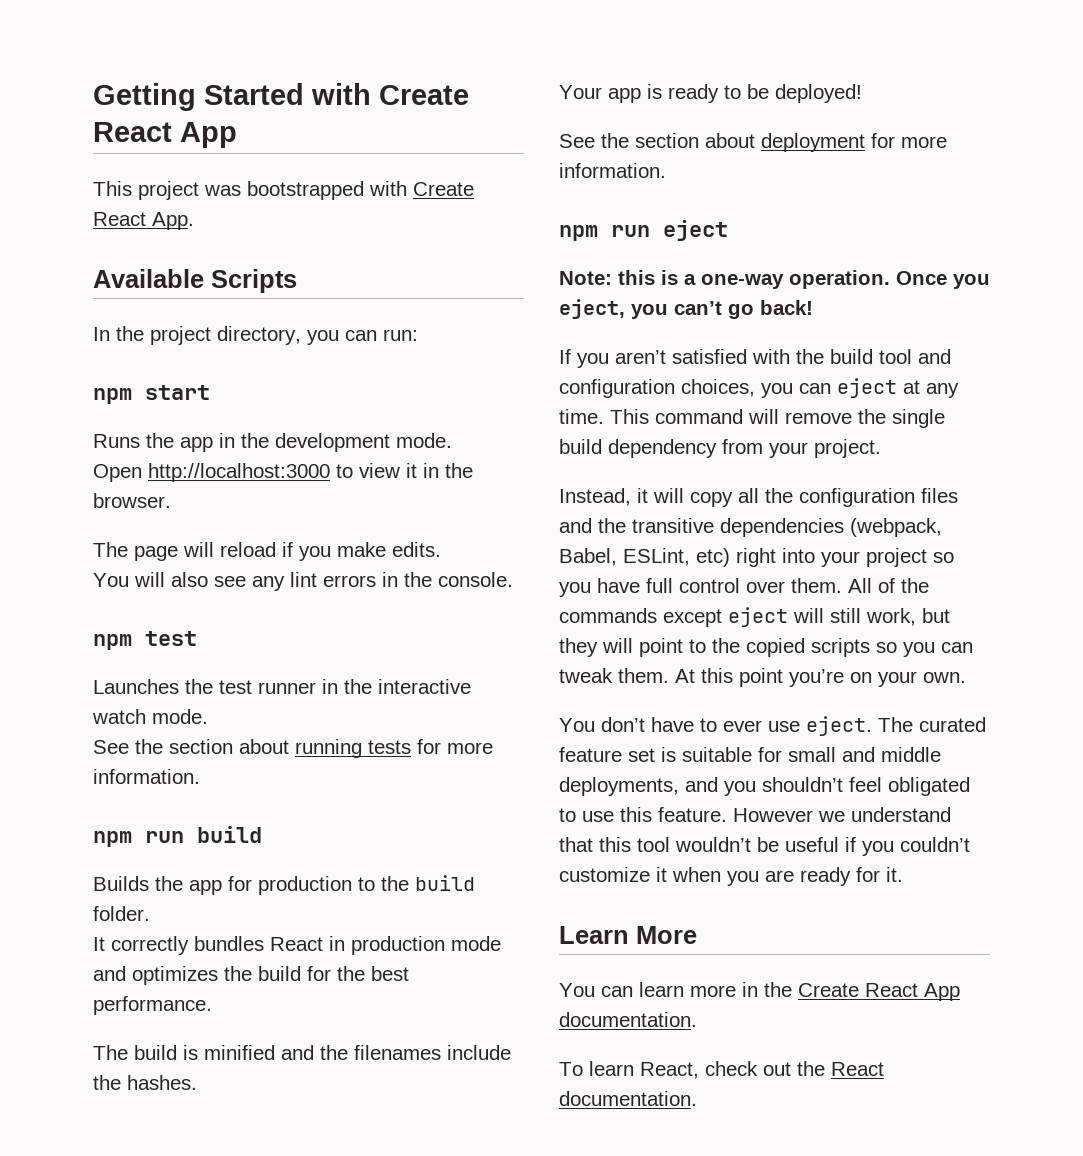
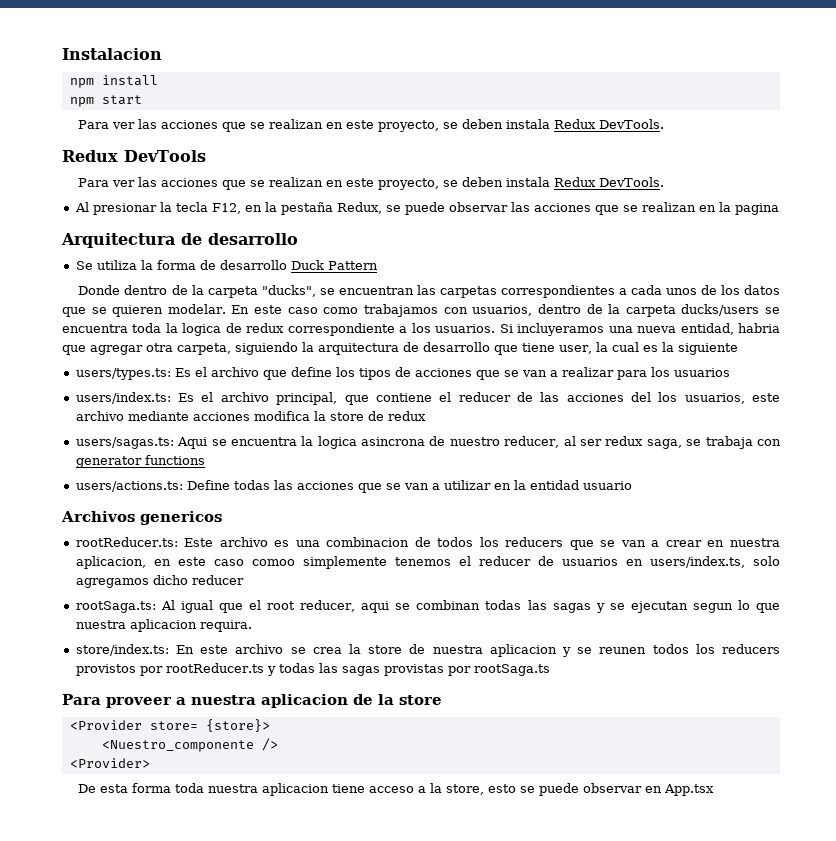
[93,83,469,111] [93,122,237,148] [93,181,474,200] [93,212,194,230] [93,269,297,293] [93,326,418,345] [93,385,210,404] [93,433,452,452] [93,463,473,482] [93,493,171,508] [93,542,441,561] [93,572,513,591] [93,631,197,650] [93,679,471,694] [92,709,208,724] [93,739,493,758] [93,769,200,784] [93,826,262,847] [93,875,475,895] [93,906,150,921] [93,936,501,955] [93,966,409,985] [93,996,212,1015] [93,1045,511,1060] [93,1075,197,1090] [559,84,862,103] [559,133,947,152] [559,163,666,178] [559,220,728,241] [559,270,990,289] [559,299,813,319] [559,349,951,368] [559,378,959,398] [559,409,945,428] [559,439,881,458] [559,488,958,507] [559,518,942,537] [559,548,954,567] [559,578,929,597] [559,607,950,627] [559,638,973,657] [559,668,966,687] [559,716,986,736] [559,747,941,762] [559,777,970,796] [559,807,951,822] [559,837,970,856] [559,867,903,886] [559,926,697,944] [559,982,960,1001] [559,1012,697,1027] [559,1061,884,1079] [559,1091,697,1106] Getting Started with Create React App // This project was bootstrapped with Create React App. // Available Scripts // In the project directory, you can run: // npm start // Runs the app in the development mode. // Open http://localhost:3000 to view it in the browser. // The page will reload if you make edits. // You will also see any lint errors in the console. // npm test // Launches the test runner in the interactive watch mode. // See the section about running tests for more information. // npm run build // Builds the app for production to the build folder. // It correctly bundles React in production mode and optimizes the build for the best performance. // The build is minified and the filenames include the hashes. // Your app is ready to be deployed! // See the section about deployment for more information. // npm run eject // Note: this is a one-way operation. Once you eject, you can’t go back! // If you aren’t satisfied with the build tool and configuration choices, you can eject at any time. This command will remove the single build dependency from your project. // Instead, it will copy all the configuration files and the transitive dependencies (webpack, Babel, ESLint, etc) right into your project so you have full control over them. All of the commands except eject will still work, but they will point to the copied scripts so you can tweak them. At this point you’re on your own. // You don’t have to ever use eject. The curated feature set is suitable for small and middle deployments, and you shouldn’t feel obligated to use this feature. However we understand that this tool wouldn’t be useful if you couldn’t customize it when you are ready for it. // Learn More // You can learn more in the Create React App documentation. // To learn React, check out the React documentation. -> [62,48,162,60] [69,75,158,88] [69,95,142,107] [78,119,665,132] [62,150,206,162] [78,177,665,190] [74,202,779,215] [61,233,298,248] [75,260,378,270] [78,285,781,298] [62,304,780,317] [62,323,780,336] [62,342,738,355] [75,367,730,380] [75,392,781,405] [75,411,426,421] [75,436,781,449] [75,455,205,468] [75,480,632,493] [61,511,222,525] [75,537,780,550] [75,556,780,569] [75,575,244,588] [75,600,780,613] [75,619,252,632] [75,644,780,657] [75,663,550,676] [62,694,442,708] [69,719,270,732] [101,738,278,752] [69,758,150,768] [78,783,715,796] Instalacion // npm install // npm start // Para ver las acciones que se realizan en este proyecto, se deben instala Redux DevTools. // Redux DevTools // Para ver las acciones que se realizan en este proyecto, se deben instala Redux DevTools. // Al presionar la tecla F12, en la pestaña Redux, se puede observar las acciones que se realizan en la pagina // Arquitectura de desarrollo // Se utiliza la forma de desarrollo Duck Pattern // Donde dentro de la carpeta "ducks", se encuentran las carpetas correspondientes a cada unos de los datos que se quieren modelar. En este caso como trabajamos con usuarios, dentro de la carpeta ducks/users se encuentra toda la logica de redux correspondiente a los usuarios. Si incluyeramos una nueva entidad, habria que agregar otra carpeta, siguiendo la arquitectura de desarrollo que tiene user, la cual es la siguiente // users/types.ts: Es el archivo que define los tipos de acciones que se van a realizar para los usuarios // users/index.ts: Es el archivo principal, que contiene el reducer de las acciones del los usuarios, este archivo mediante acciones modifica la store de redux // users/sagas.ts: Aqui se encuentra la logica asincrona de nuestro reducer, al ser redux saga, se trabaja con generator functions // users/actions.ts: Define todas las acciones que se van a utilizar en la entidad usuario // Archivos genericos // rootReducer.ts: Este archivo es una combinacion de todos los reducers que se van a crear en nuestra aplicacion, en este caso comoo simplemente tenemos el reducer de usuarios en users/index.ts, solo agregamos dicho reducer // rootSaga.ts: Al igual que el root reducer, aqui se combinan todas las sagas y se ejecutan segun lo que nuestra aplicacion requira. // store/index.ts: En este archivo se crea la store de nuestra aplicacion y se reunen todos los reducers provistos por rootReducer.ts y todas las sagas provistas por rootSaga.ts // Para proveer a nuestra aplicacion de la store // <Provider store= {store}> // <Nuestro_componente /> // <Provider> // De esta forma toda nuestra aplicacion tiene acceso a la store, esto se puede observar en App.tsx

